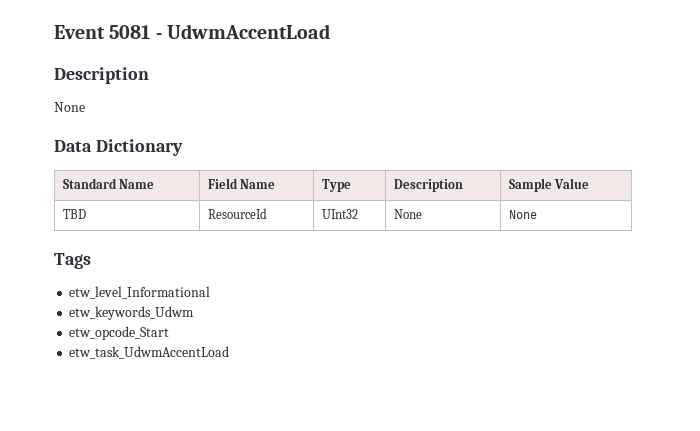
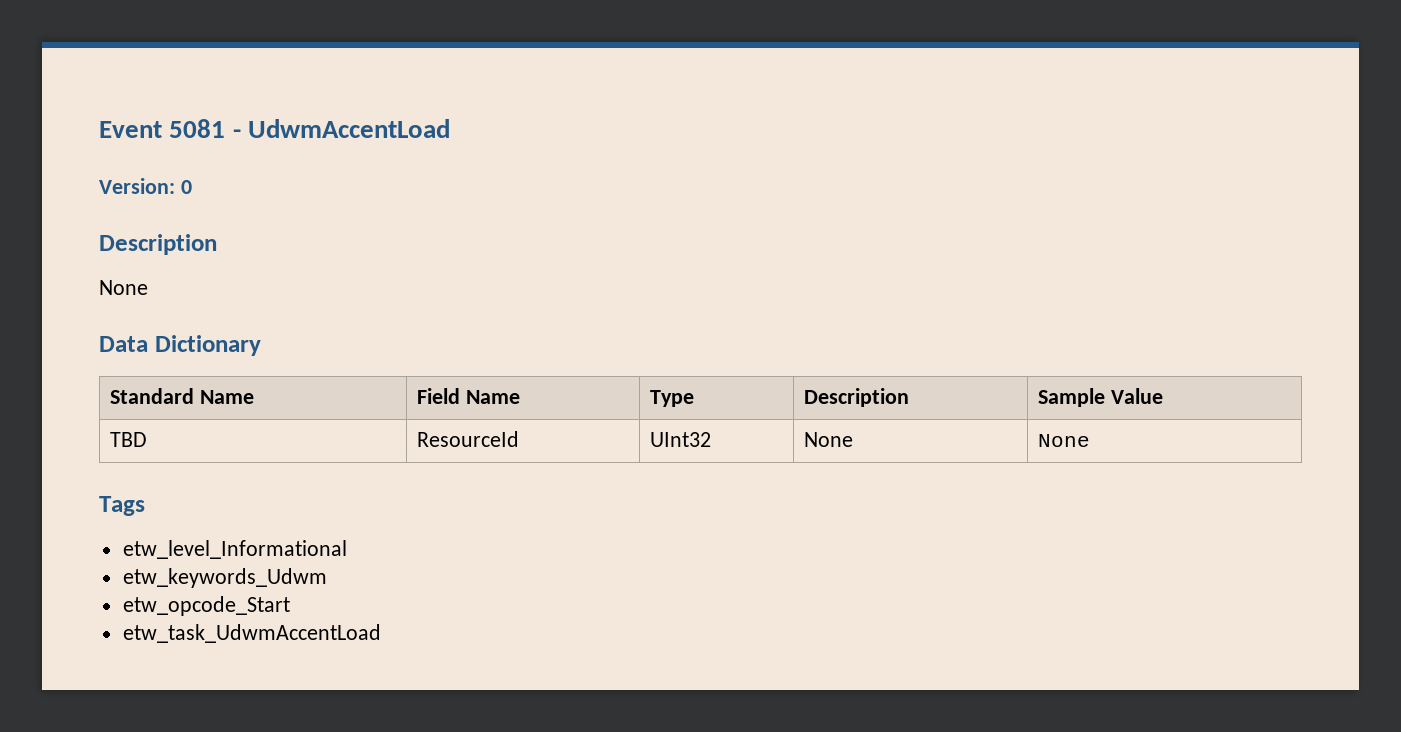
(330, 31) none -> [99,178,192,194] // Version: 0

